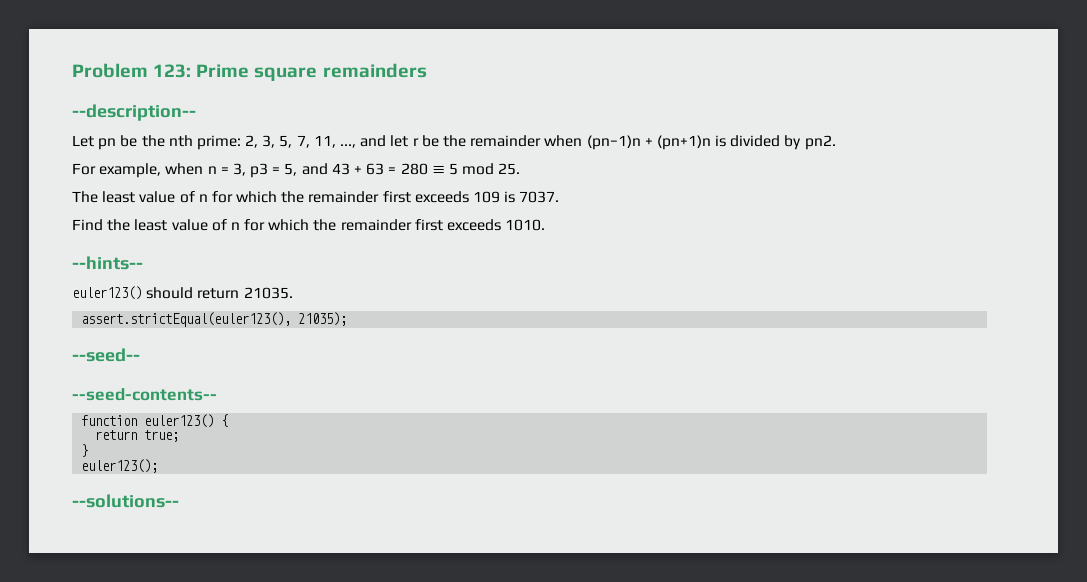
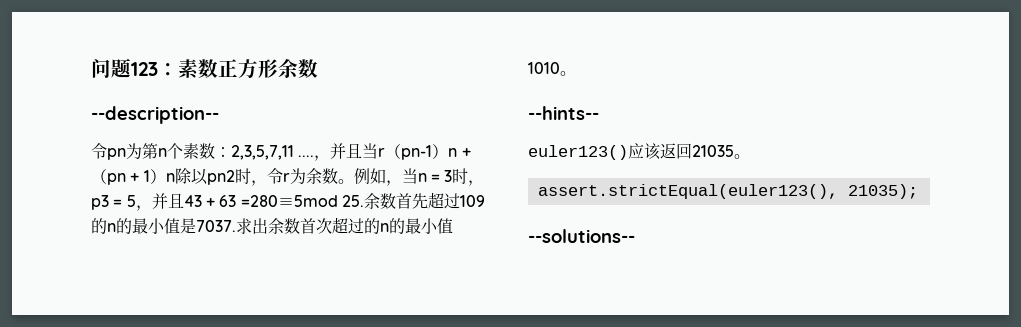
[72,63,427,81] [72,104,196,121] [72,135,836,150] [72,163,521,178] [72,191,560,203] [72,219,546,231] Problem 123: Prime square remainders // --description-- // Let pn be the nth prime: 2, 3, 5, 7, 11, ..., and let r be the remainder when (pn−1)n + (pn+1)n is divided by pn2. // For example, when n = 3, p3 = 5, and 43 + 63 = 280 ≡ 5 mod 25. // The least value of n for which the remainder first exceeds 109 is 7037. // Find the least value of n for which the remainder first exceeds 1010. -> [91,58,318,79] [91,106,219,124] [91,143,471,161] [91,168,485,186] [91,192,485,211] [91,217,453,234] [528,62,576,76] 问题123：素数正方形余数 // --description-- // 令pn为第n个素数：2,3,5,7,11 ....，并且当r（pn-1）n +（pn + 1）n除以pn2时，令r为余数。例如，当n = 3时，p3 = 5，并且43 + 63 =280≡5mod 25.余数首先超过109的n的最小值是7037.求出余数首次超过的n的最小值1010。
[146,287,293,299] should return 21035. -> [628,143,750,160] 应该返回21035。
[72,348,140,362] [72,388,217,401] [81,414,229,428] [95,430,180,442] [81,444,89,457] [81,459,159,473] // --seed-- // --seed-contents-- // function euler123() { // return true; // } // euler123(); -> (918, 191) none

